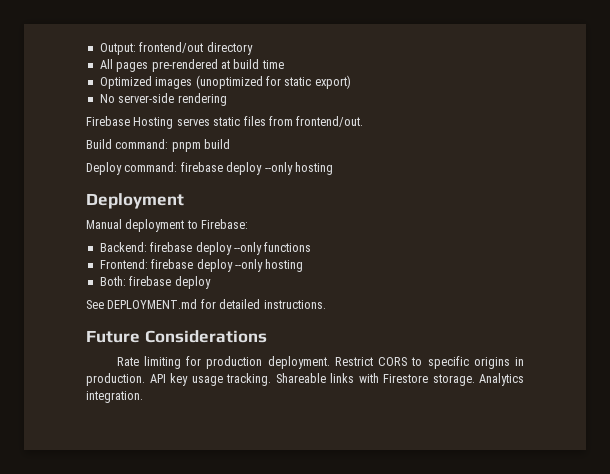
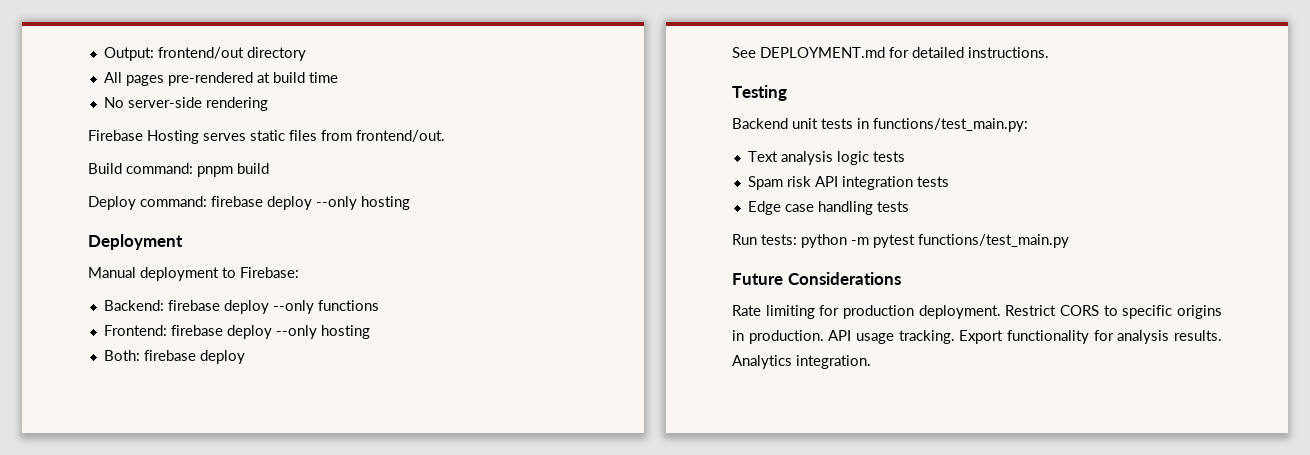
[99,75,351,89] // Optimized images (unoptimized for static export) -> (338, 77) none
(326, 304) none -> [732,85,787,101] [732,118,1028,132] [747,151,905,165] [747,176,949,190] [747,201,909,215] [732,234,1069,248] // Testing // Backend unit tests in functions/test_main.py: // Text analysis logic tests // Spam risk API integration tests // Edge case handling tests // Run tests: python -m pytest functions/test_main.py
[170,373,188,386] key -> (852, 335) none
[275,373,475,386] Shareable links with Firestore storage. -> [959,330,1222,344] Export functionality for analysis results.

